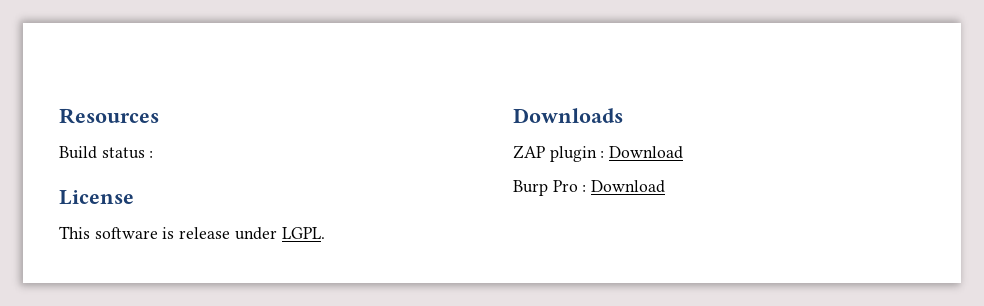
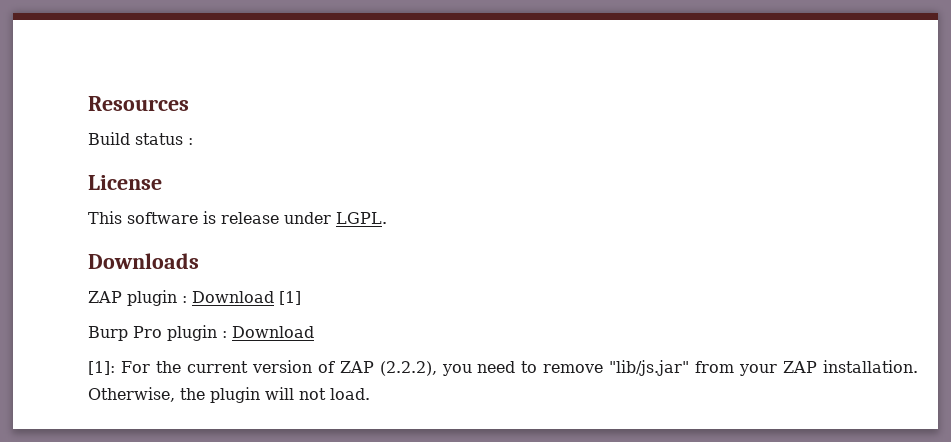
(684, 152) none -> [279,291,301,305] [1]
[582,180,666,193] : Download -> [167,325,314,341] [88,360,918,376] [88,387,370,403] plugin : Download // [1]: For the current version of ZAP (2.2.2), you need to remove "lib/js.jar" from your ZAP installation. Otherwise, the plugin will not load.

